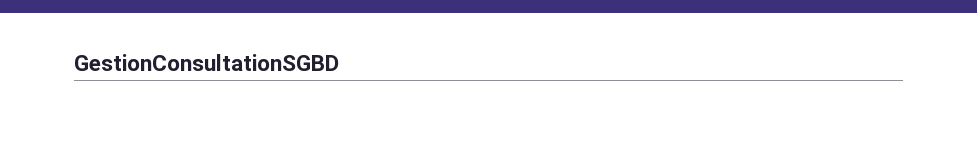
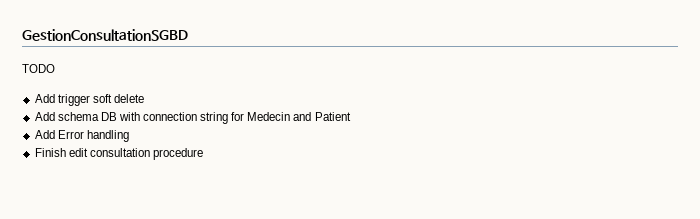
(339, 62) none -> [22,64,55,73] [34,94,144,106] [34,112,351,124] [34,130,129,142] [34,148,203,160] // TODO // Add trigger soft delete // Add schema DB with connection string for Medecin and Patient // Add Error handling // Finish edit consultation procedure

